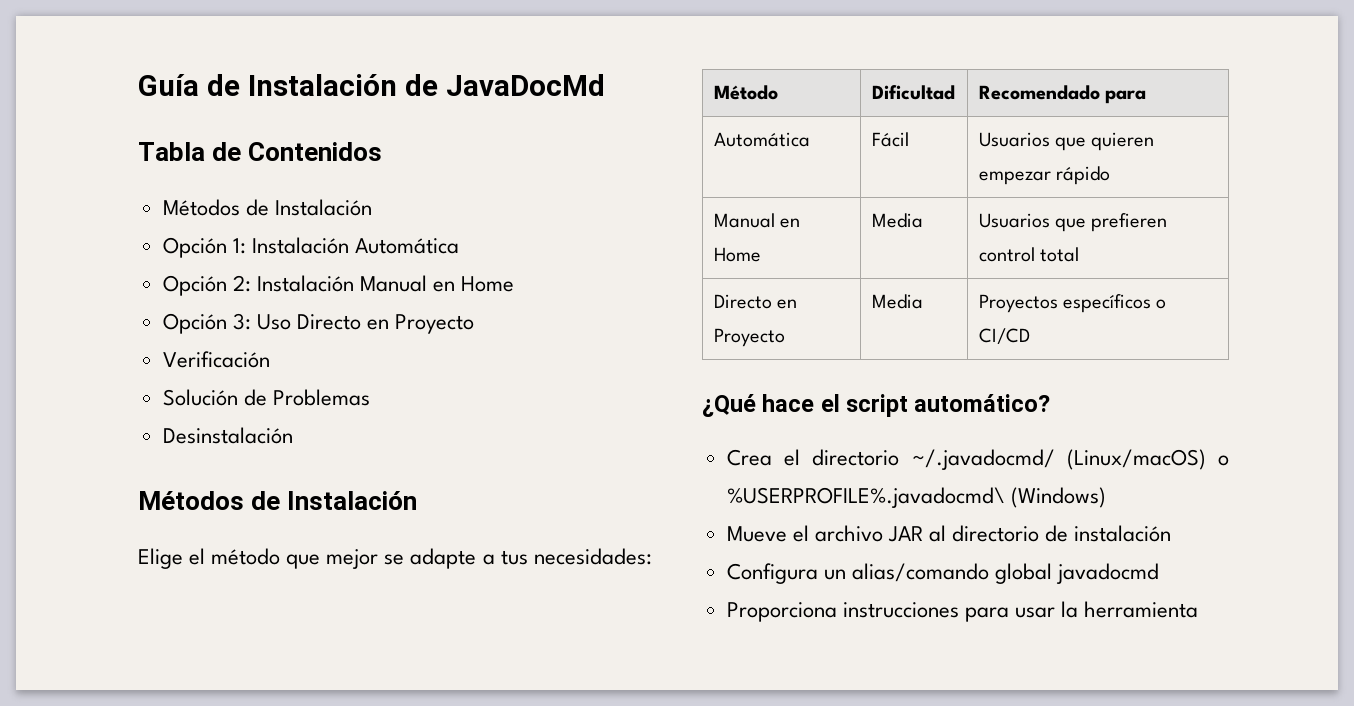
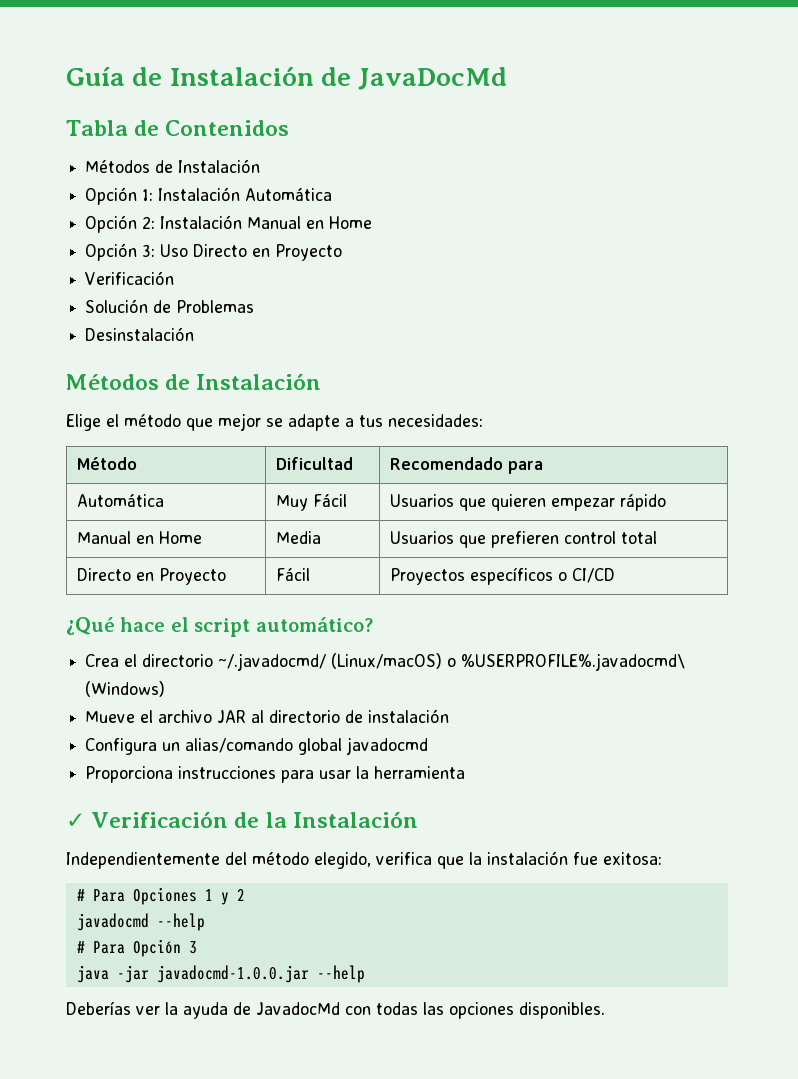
(810, 139) none -> [275,495,308,511] Muy
[871,294,923,309] Media -> [275,568,310,581] Fácil
(1199, 609) none -> [66,811,418,828] [66,851,662,869] [76,887,245,905] [76,913,205,931] [76,939,197,957] [76,965,365,983] [66,1001,605,1019] // ✓ Verificación de la Instalación // Independientemente del método elegido, verifica que la instalación fue exitosa: // # Para Opciones 1 y 2 // javadocmd --help // # Para Opción 3 // java -jar javadocmd-1.0.0.jar --help // Deberías ver la ayuda de JavadocMd con todas las opciones disponibles.

